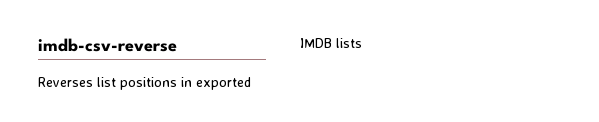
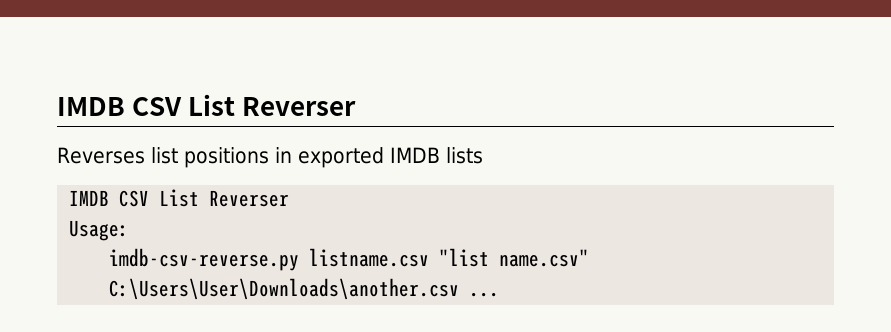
[38,38,177,52] imdb-csv-reverse -> [57,94,357,116] IMDB CSV List Reverser
(362, 43) none -> [69,189,290,207] [69,220,130,241] [109,248,590,271] [109,278,500,300] // IMDB CSV List Reverser // Usage: // imdb-csv-reverse.py listname.csv "list name.csv" C:\Users\User\Downloads\another.csv ...

